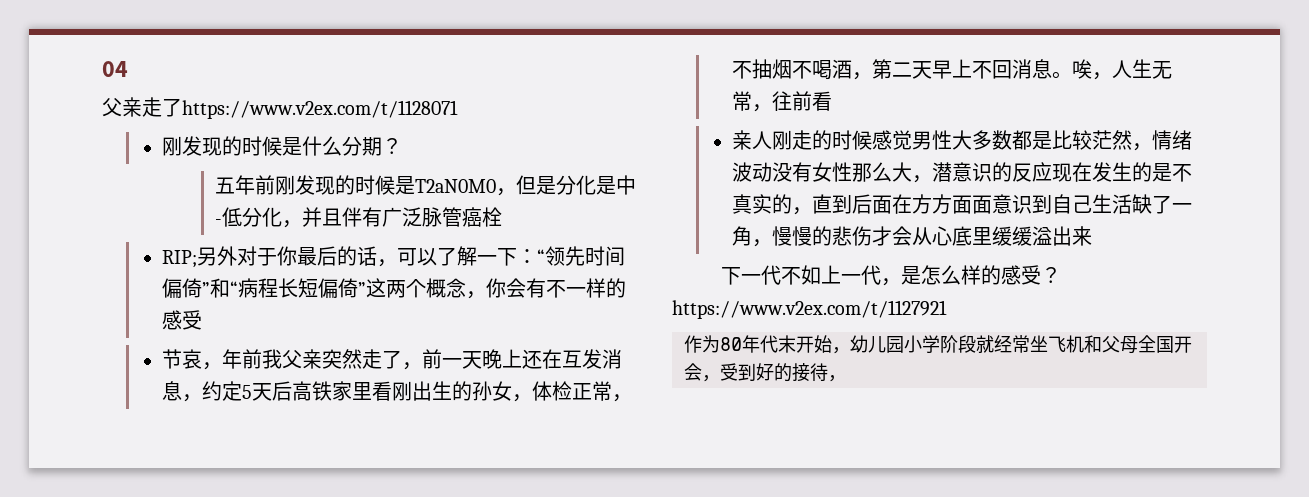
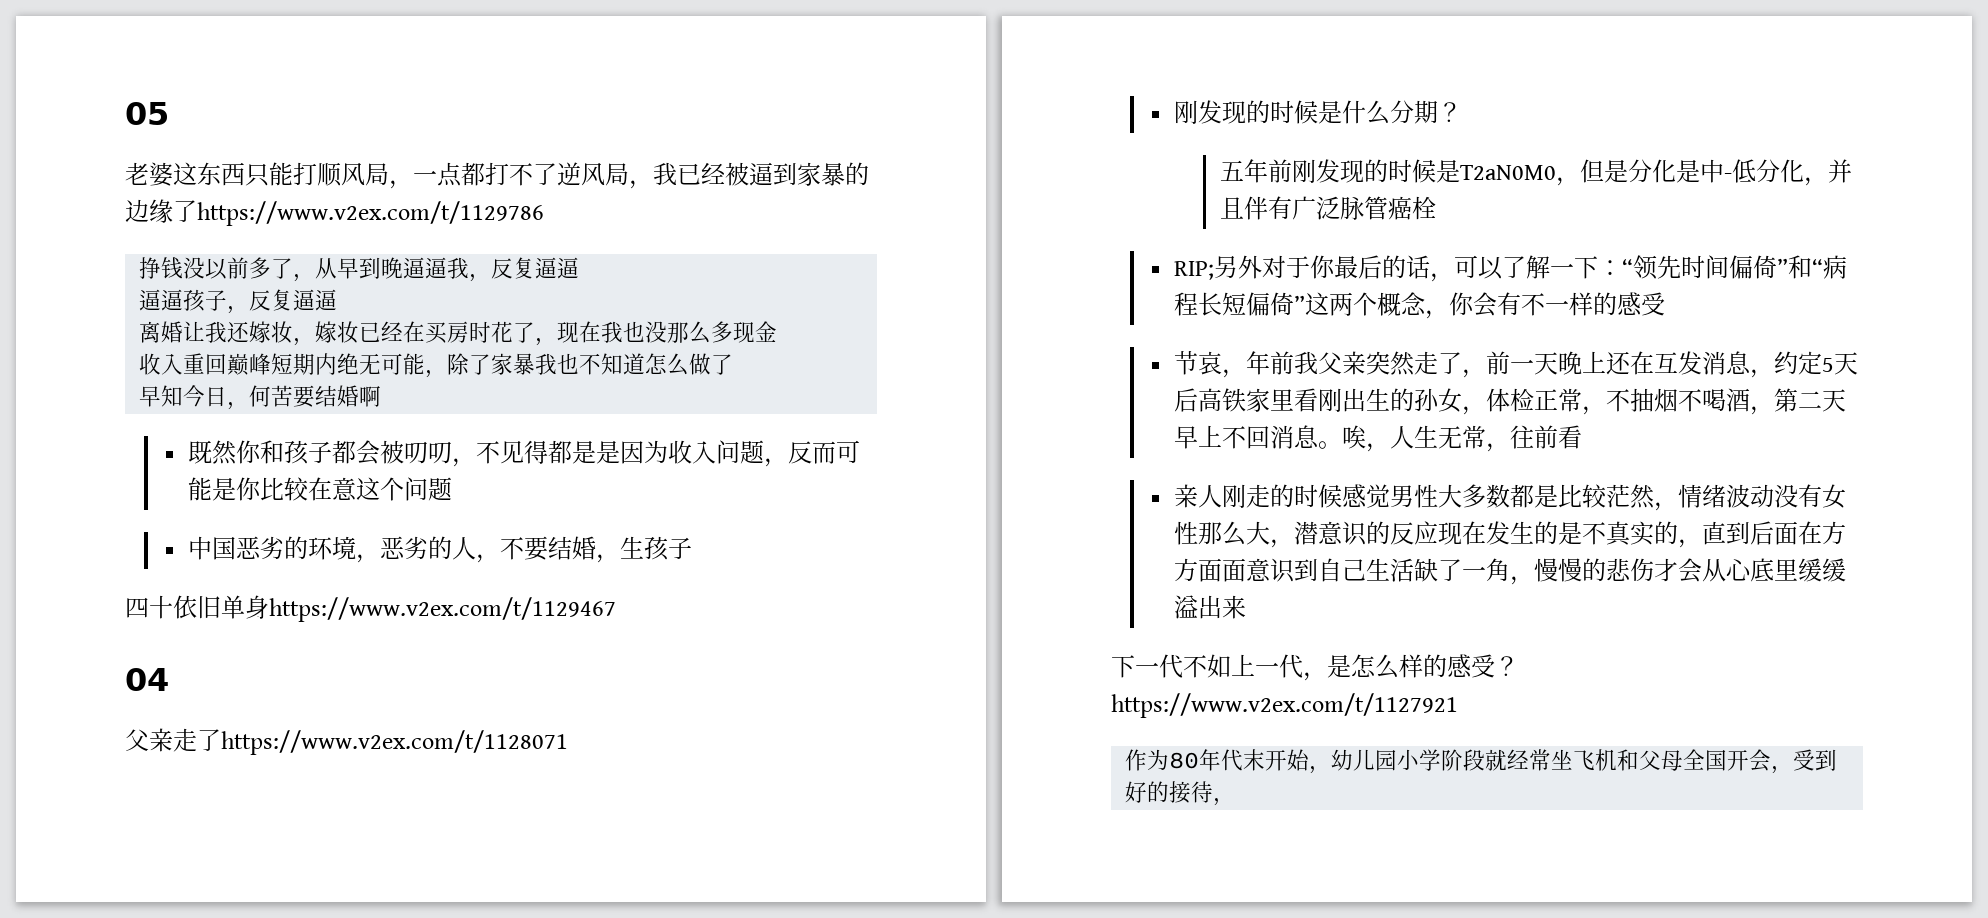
(102, 69) none -> [125,102,169,125] [125,162,869,189] [125,199,544,226] [139,257,580,282] [139,289,338,314] [139,321,778,346] [139,353,734,378] [139,385,382,410] [187,440,860,467] [187,477,452,501] [187,536,692,563] [125,595,616,622] 05 // 老婆这东西只能打顺风局，一点都打不了逆风局，我已经被逼到家暴的边缘了https://www.v2ex.com/t/1129786 // 挣钱没以前多了，从早到晚逼逼我，反复逼逼 // 逼逼孩子，反复逼逼 // 离婚让我还嫁妆，嫁妆已经在买房时花了，现在我也没那么多现金 // 收入重回巅峰短期内绝无可能，除了家暴我也不知道怎么做了 // 早知今日，何苦要结婚啊 // 既然你和孩子都会被叨叨，不见得都是是因为收入问题，反而可能是你比较在意这个问题 // 中国恶劣的环境，恶劣的人，不要结婚，生孩子 // 四十依旧单身https://www.v2ex.com/t/1129467 //

